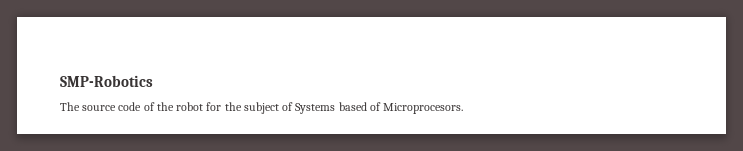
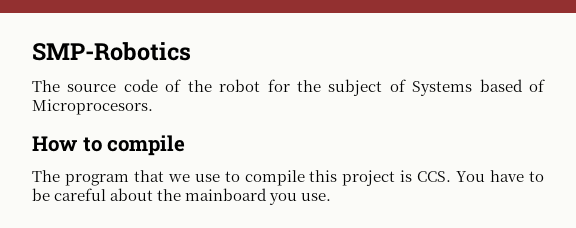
(464, 108) none -> [32,135,186,156] [32,170,544,186] [32,188,332,205] // How to compile // The program that we use to compile this project is CCS. You have to be careful about the mainboard you use.

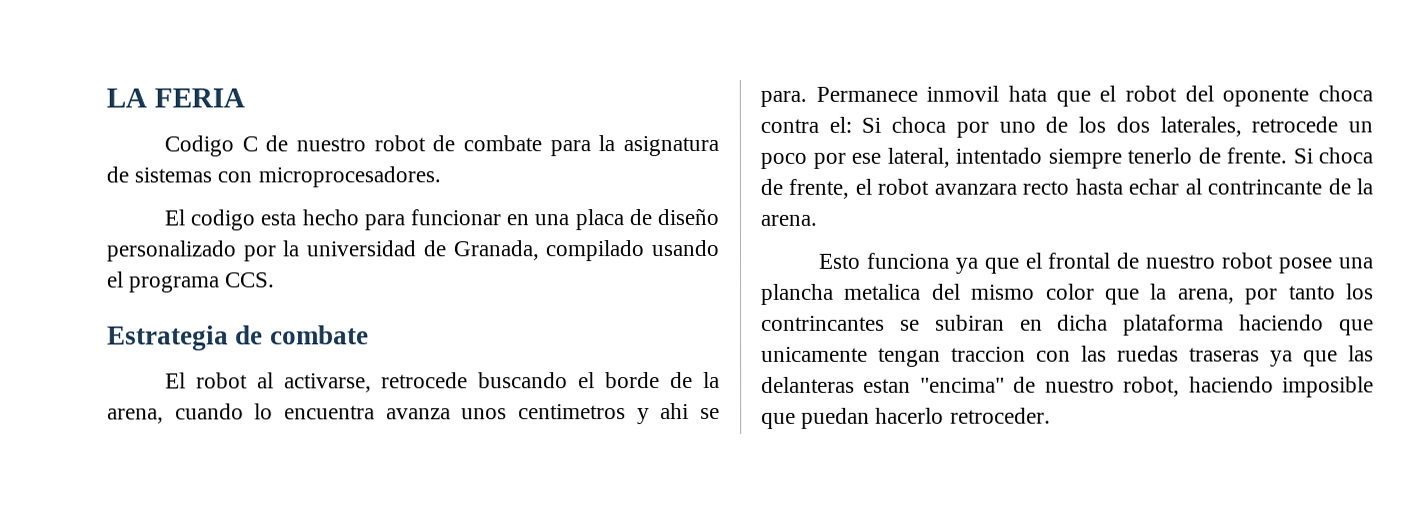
[32,42,191,61] [32,79,546,96] [32,99,153,115] [32,135,186,156] [32,170,544,186] [32,188,332,205] SMP-Robotics // The source code of the robot for the subject of Systems based of Microprocesors. // How to compile // The program that we use to compile this project is CCS. You have to be careful about the mainboard you use. -> [106,88,245,108] [163,135,719,157] [106,166,441,188] [163,207,719,231] [106,239,719,262] [107,271,276,293] [107,325,369,351] [164,371,720,393] [107,403,720,425] [760,85,1373,107] [760,116,1373,138] [760,147,1373,169] [760,178,1373,199] [760,214,817,226] [817,252,1374,274] [761,283,1374,305] [761,314,1374,336] [761,345,1374,367] [761,376,1374,398] [761,407,1051,429] LA FERIA // Codigo C de nuestro robot de combate para la asignatura de sistemas con microprocesadores. // El codigo esta hecho para funcionar en una placa de diseño personalizado por la universidad de Granada, compilado usando el programa CCS. // Estrategia de combate // El robot al activarse, retrocede buscando el borde de la arena, cuando lo encuentra avanza unos centimetros y ahi se para. Permanece inmovil hata que el robot del oponente choca contra el: Si choca por uno de los dos laterales, retrocede un poco por ese lateral, intentado siempre tenerlo de frente. Si choca de frente, el robot avanzara recto hasta echar al contrincante de la arena. // Esto funciona ya que el frontal de nuestro robot posee una plancha metalica del mismo color que la arena, por tanto los contrincantes se subiran en dicha plataforma haciendo que unicamente tengan traccion con las ruedas traseras ya que las delanteras estan "encima" de nuestro robot, haciendo imposible que puedan hacerlo retroceder.

